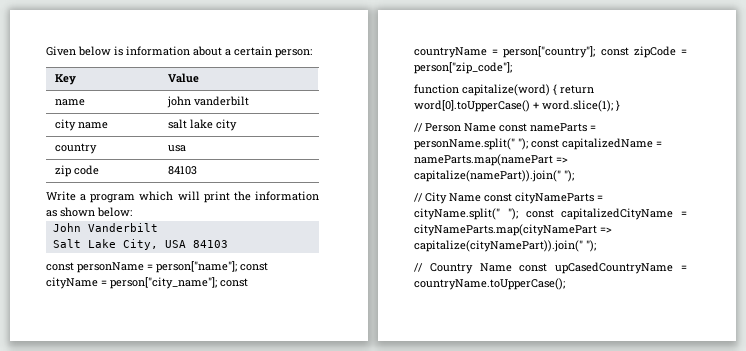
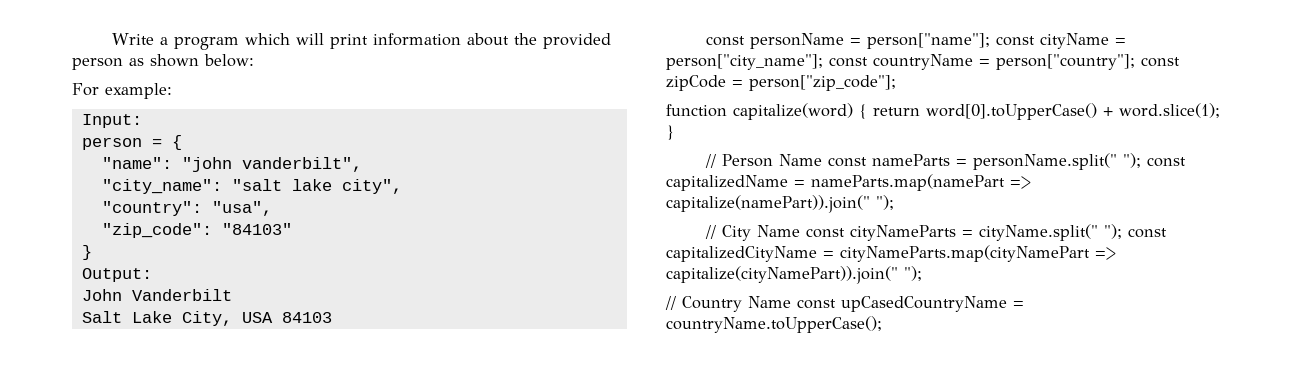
[46,46,312,58] [54,74,76,85] [167,73,199,83] [54,99,85,106] [166,96,249,108] [54,119,108,131] [167,119,237,131] [54,143,97,154] [167,145,186,152] [54,165,99,177] [167,166,197,175] Given below is information about a certain person: // Key | Value // name | john vanderbilt // city name | salt lake city // country | usa // zip code | 84103 // -> (111, 39) none
[233,191,319,201] [46,207,132,217] the information as shown below: -> [372,33,611,49] [72,54,254,70] [72,83,172,99] [81,114,142,128] [81,135,182,150] [101,157,362,172] [101,179,402,194] [101,201,272,216] [101,223,292,238] [81,245,92,260] [81,268,152,282] information about the provided person as shown below: // For example: // Input: // person = { // "name": "john vanderbilt", // "city_name": "salt lake city", // "country": "usa", // "zip_code": "84103" // } // Output:

